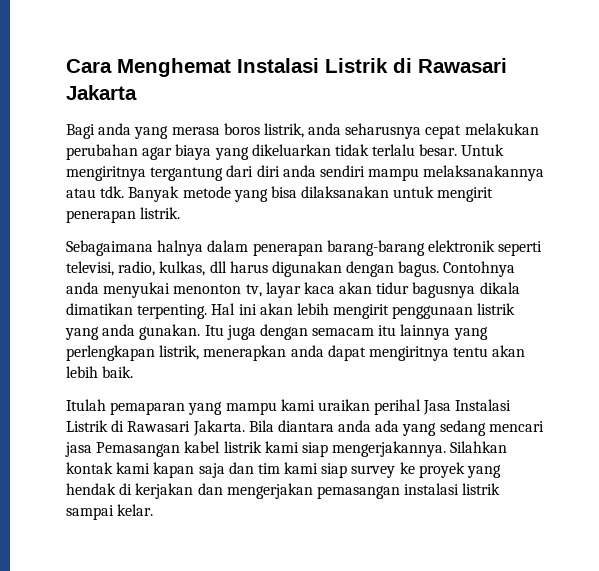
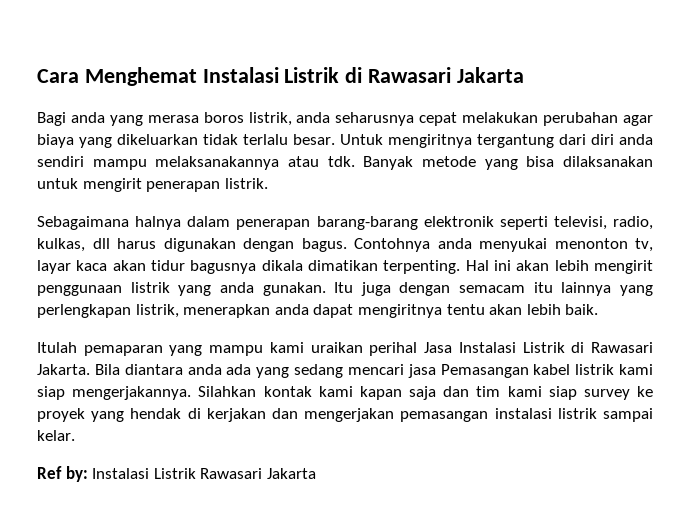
(154, 510) none -> [37,466,316,482] // Ref by: Instalasi Listrik Rawasari Jakarta

